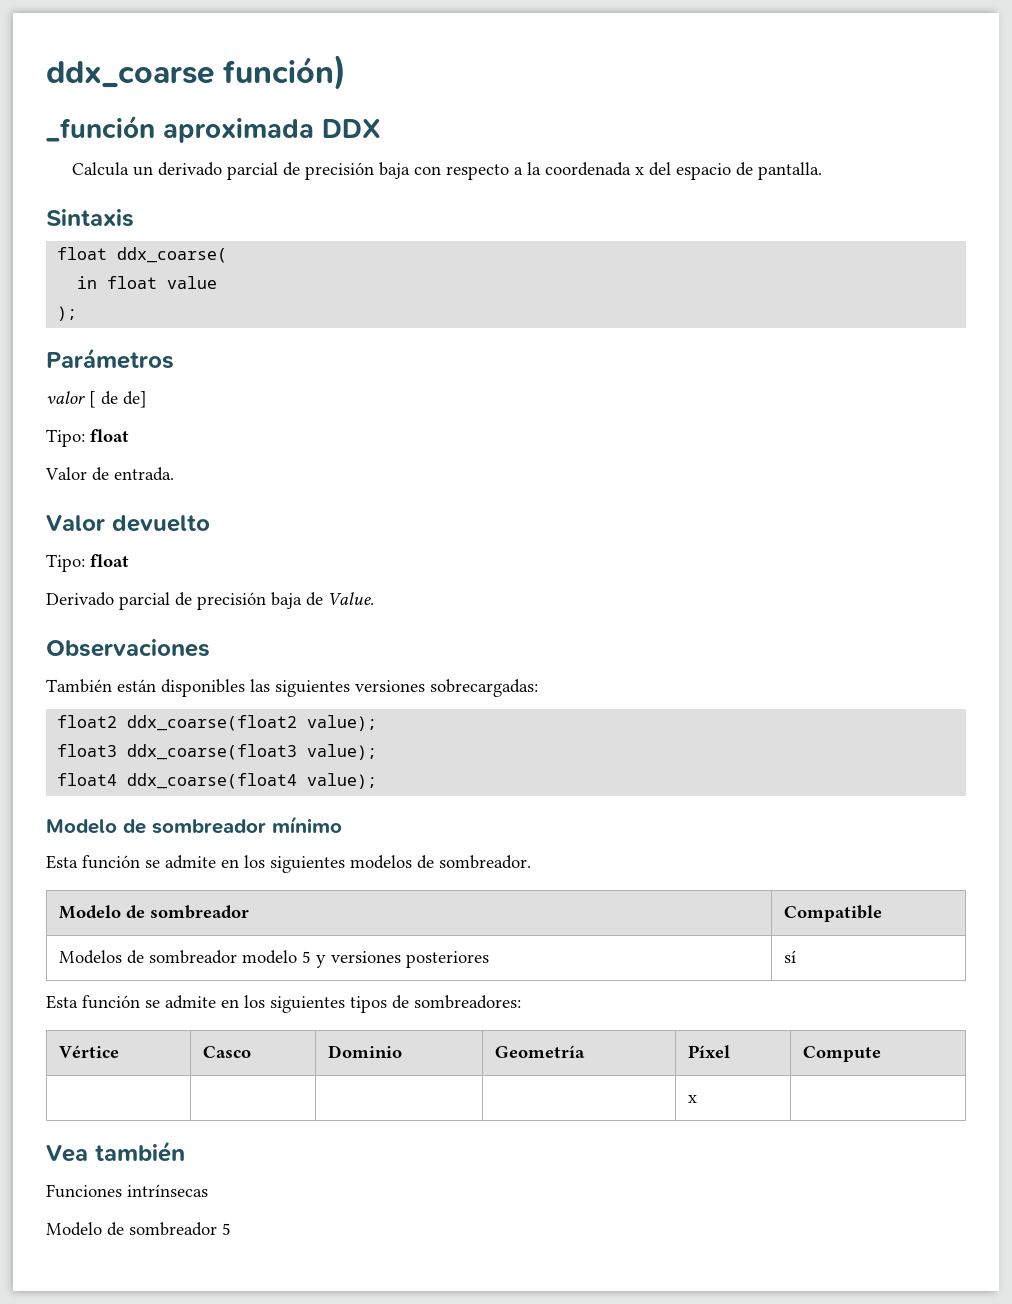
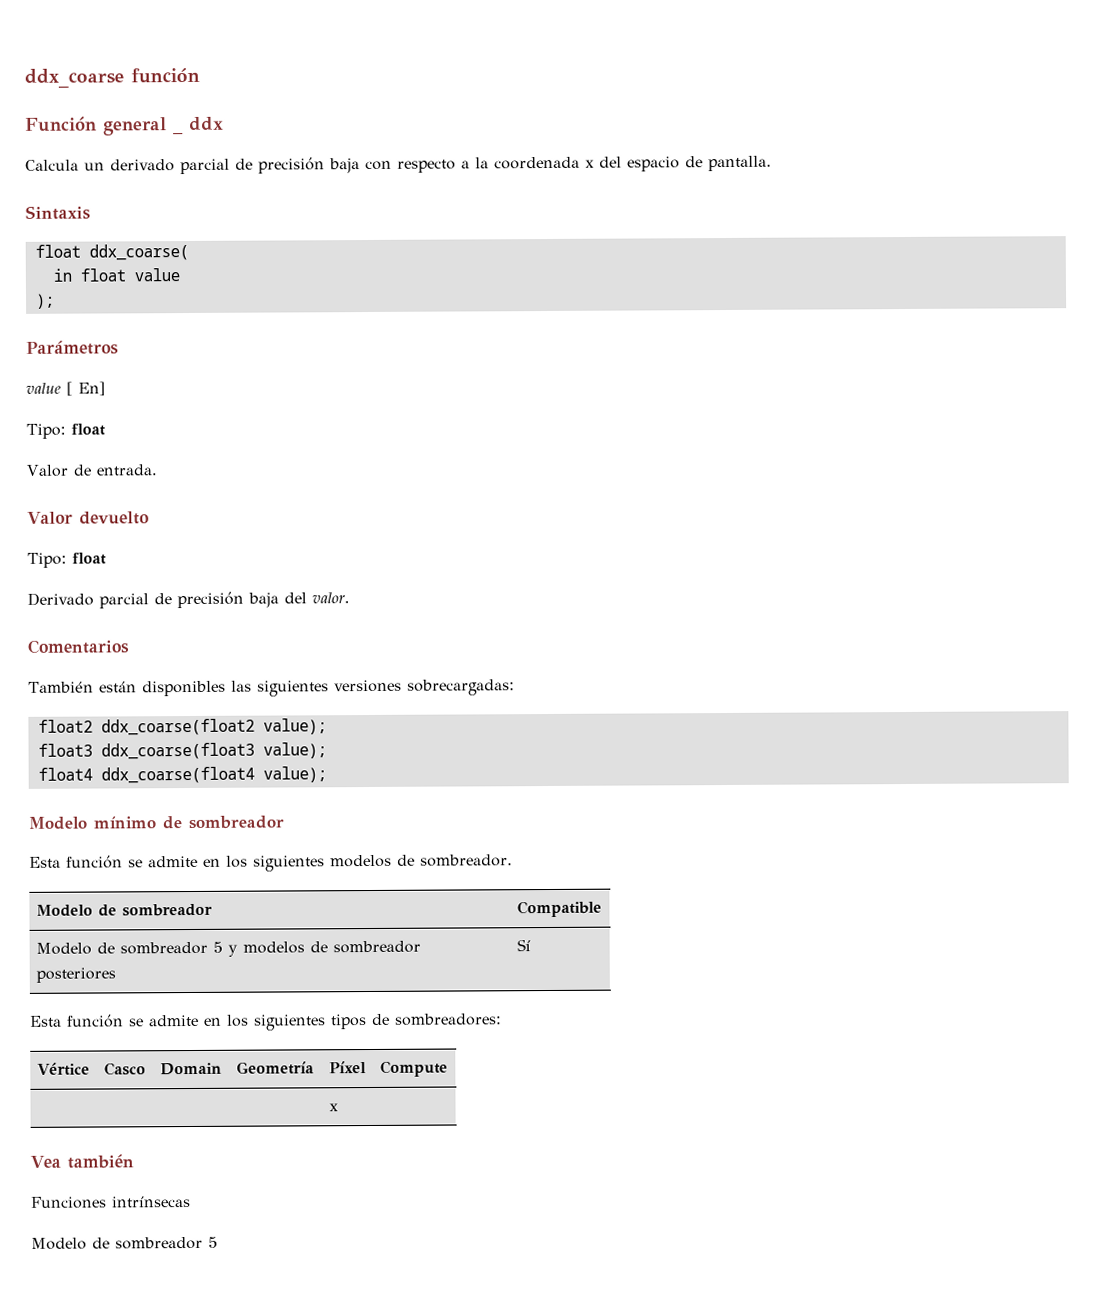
[223,55,346,90] [46,115,381,143] función) // _función aproximada DDX -> [131,67,200,84] [25,116,224,136] función // Función general _ ddx
[46,391,147,408] valor [ de de] -> [26,381,106,396] value [ En]
[306,592,374,606] [46,639,210,657] de Value. // Observaciones -> [284,592,350,604] [27,639,130,654] del valor. // Comentarios
[123,816,342,834] de sombreador mínimo -> [93,815,284,830] mínimo de sombreador
[58,950,297,964] Modelos de sombreador modelo -> [36,941,209,955] Modelo de sombreador
[330,951,401,963] versiones -> [243,940,422,954] modelos de sombreador
[783,950,796,963] sí -> [517,939,532,952] Sí
[327,1045,402,1058] Dominio -> [160,1062,223,1076] Domain

